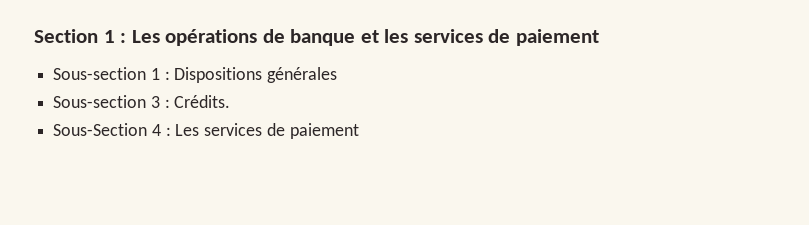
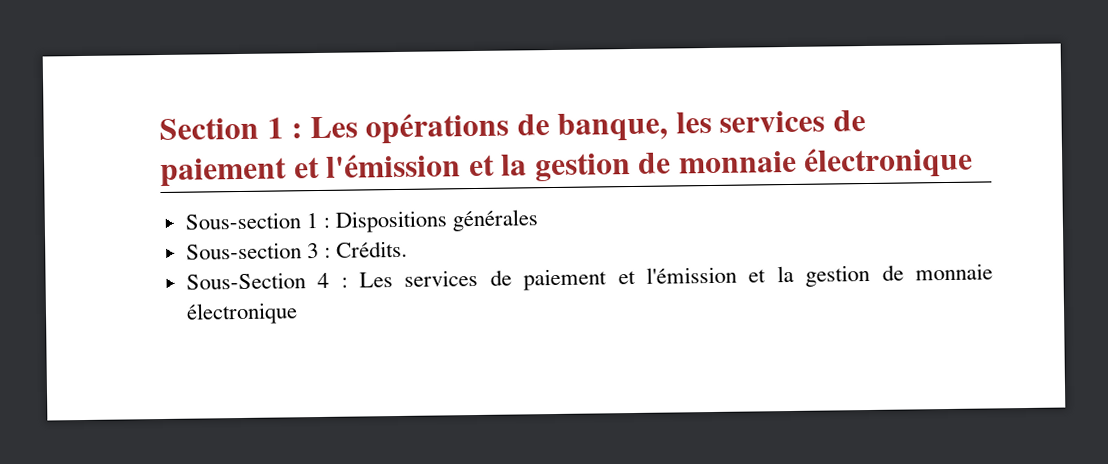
[290,29,379,46] banque et -> [557,112,669,142] banque,
(599, 37) none -> [293,146,974,183] et l'émission et la gestion de monnaie électronique
(359, 131) none -> [617,263,994,287] [185,302,298,325] et l'émission et la gestion de monnaie électronique

